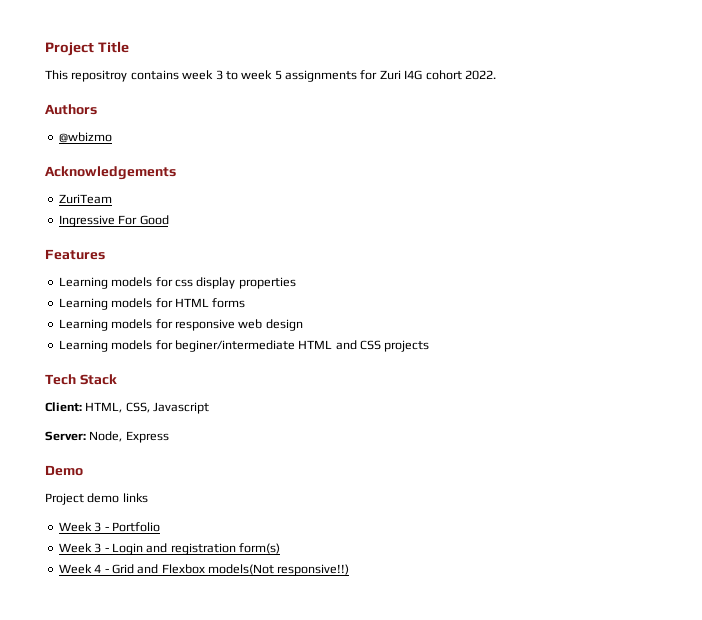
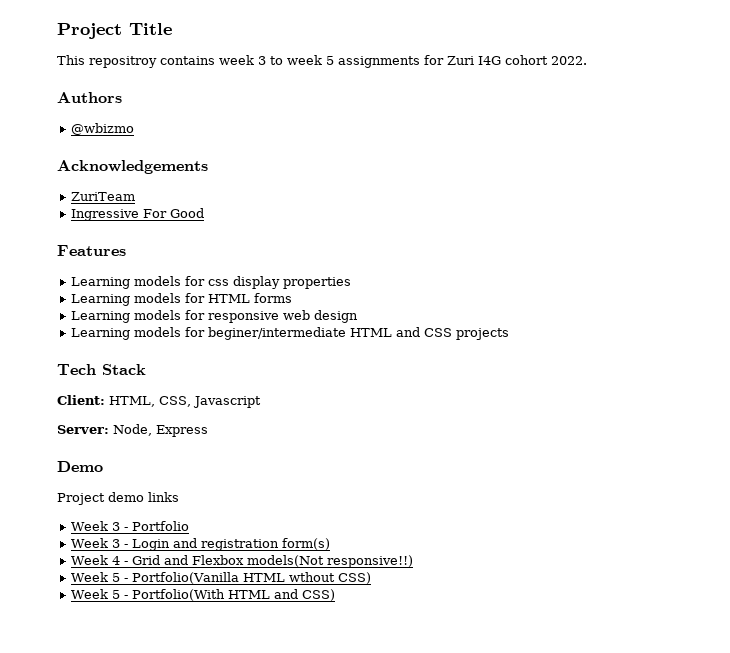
(350, 570) none -> [71,572,372,584] [71,589,336,601] // Week 5 - Portfolio(Vanilla HTML wthout CSS) // Week 5 - Portfolio(With HTML and CSS)

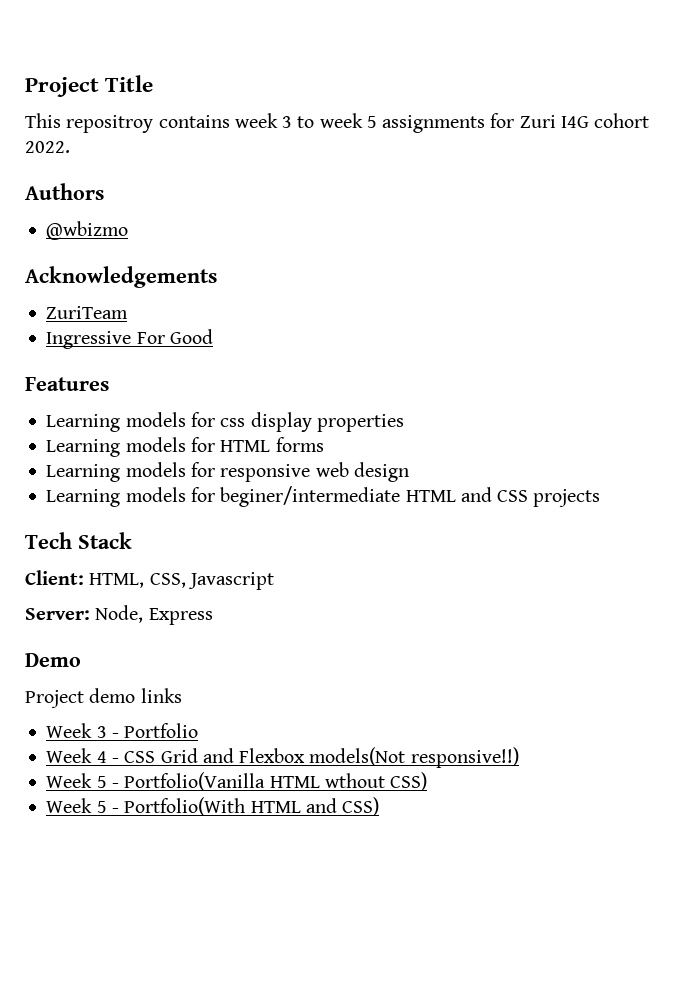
[71,538,331,551] // Week 3 - Login and registration form(s) -> (199, 730) none
(129, 563) none -> [124,751,156,763] CSS

